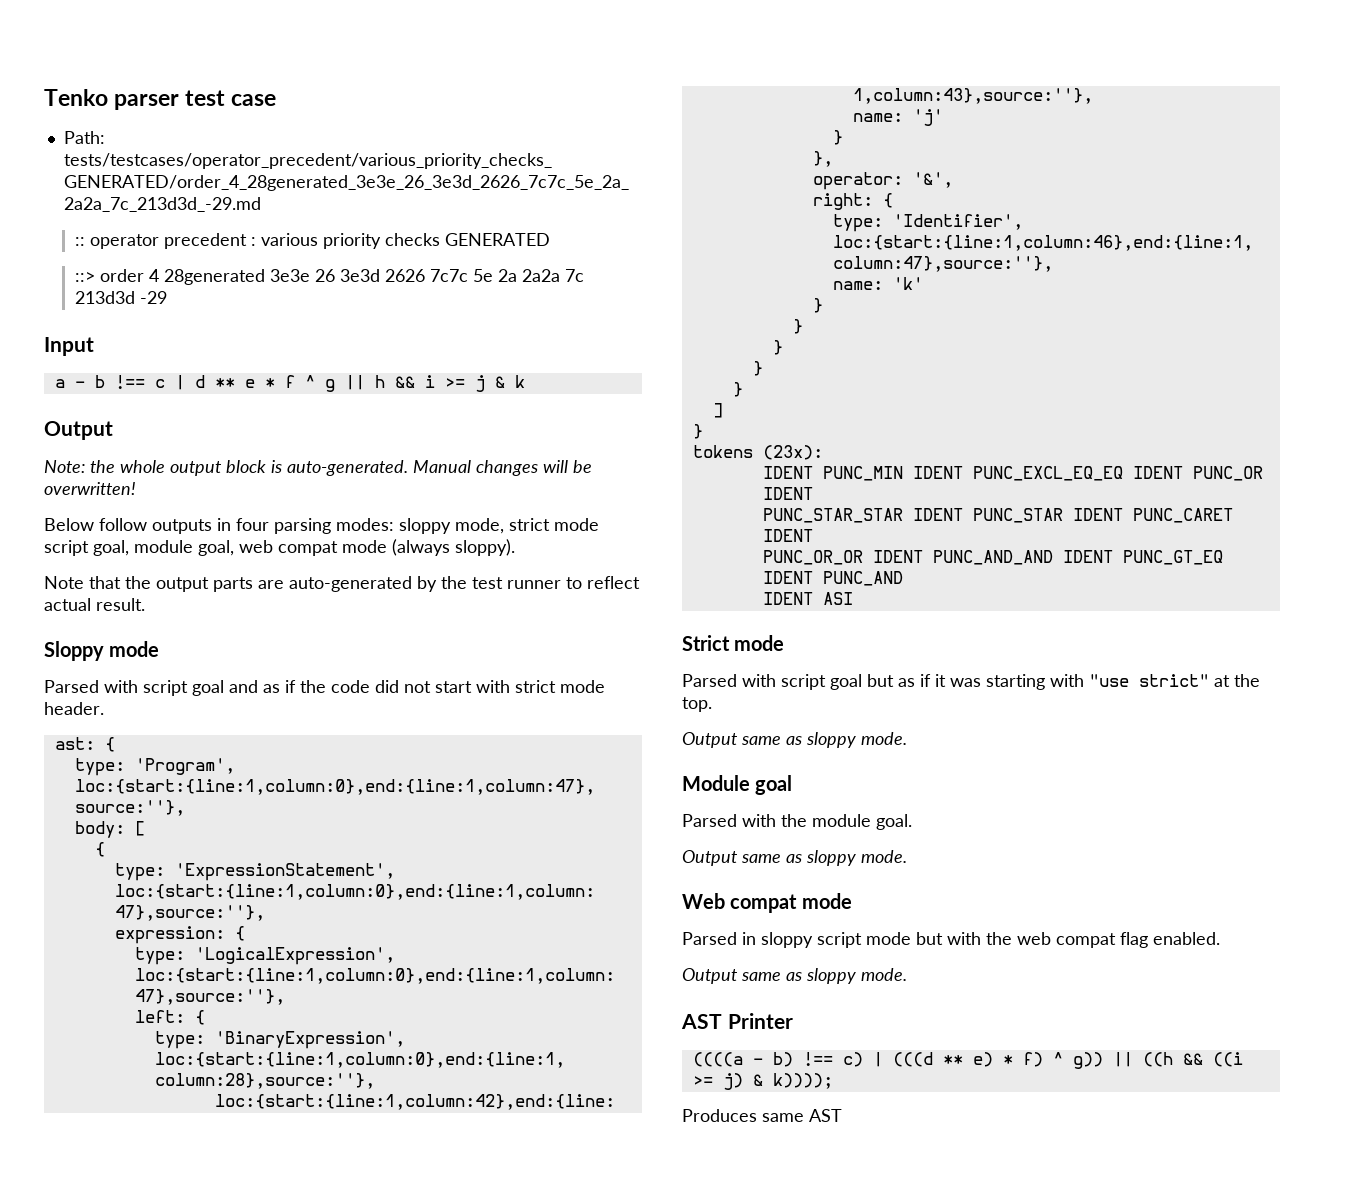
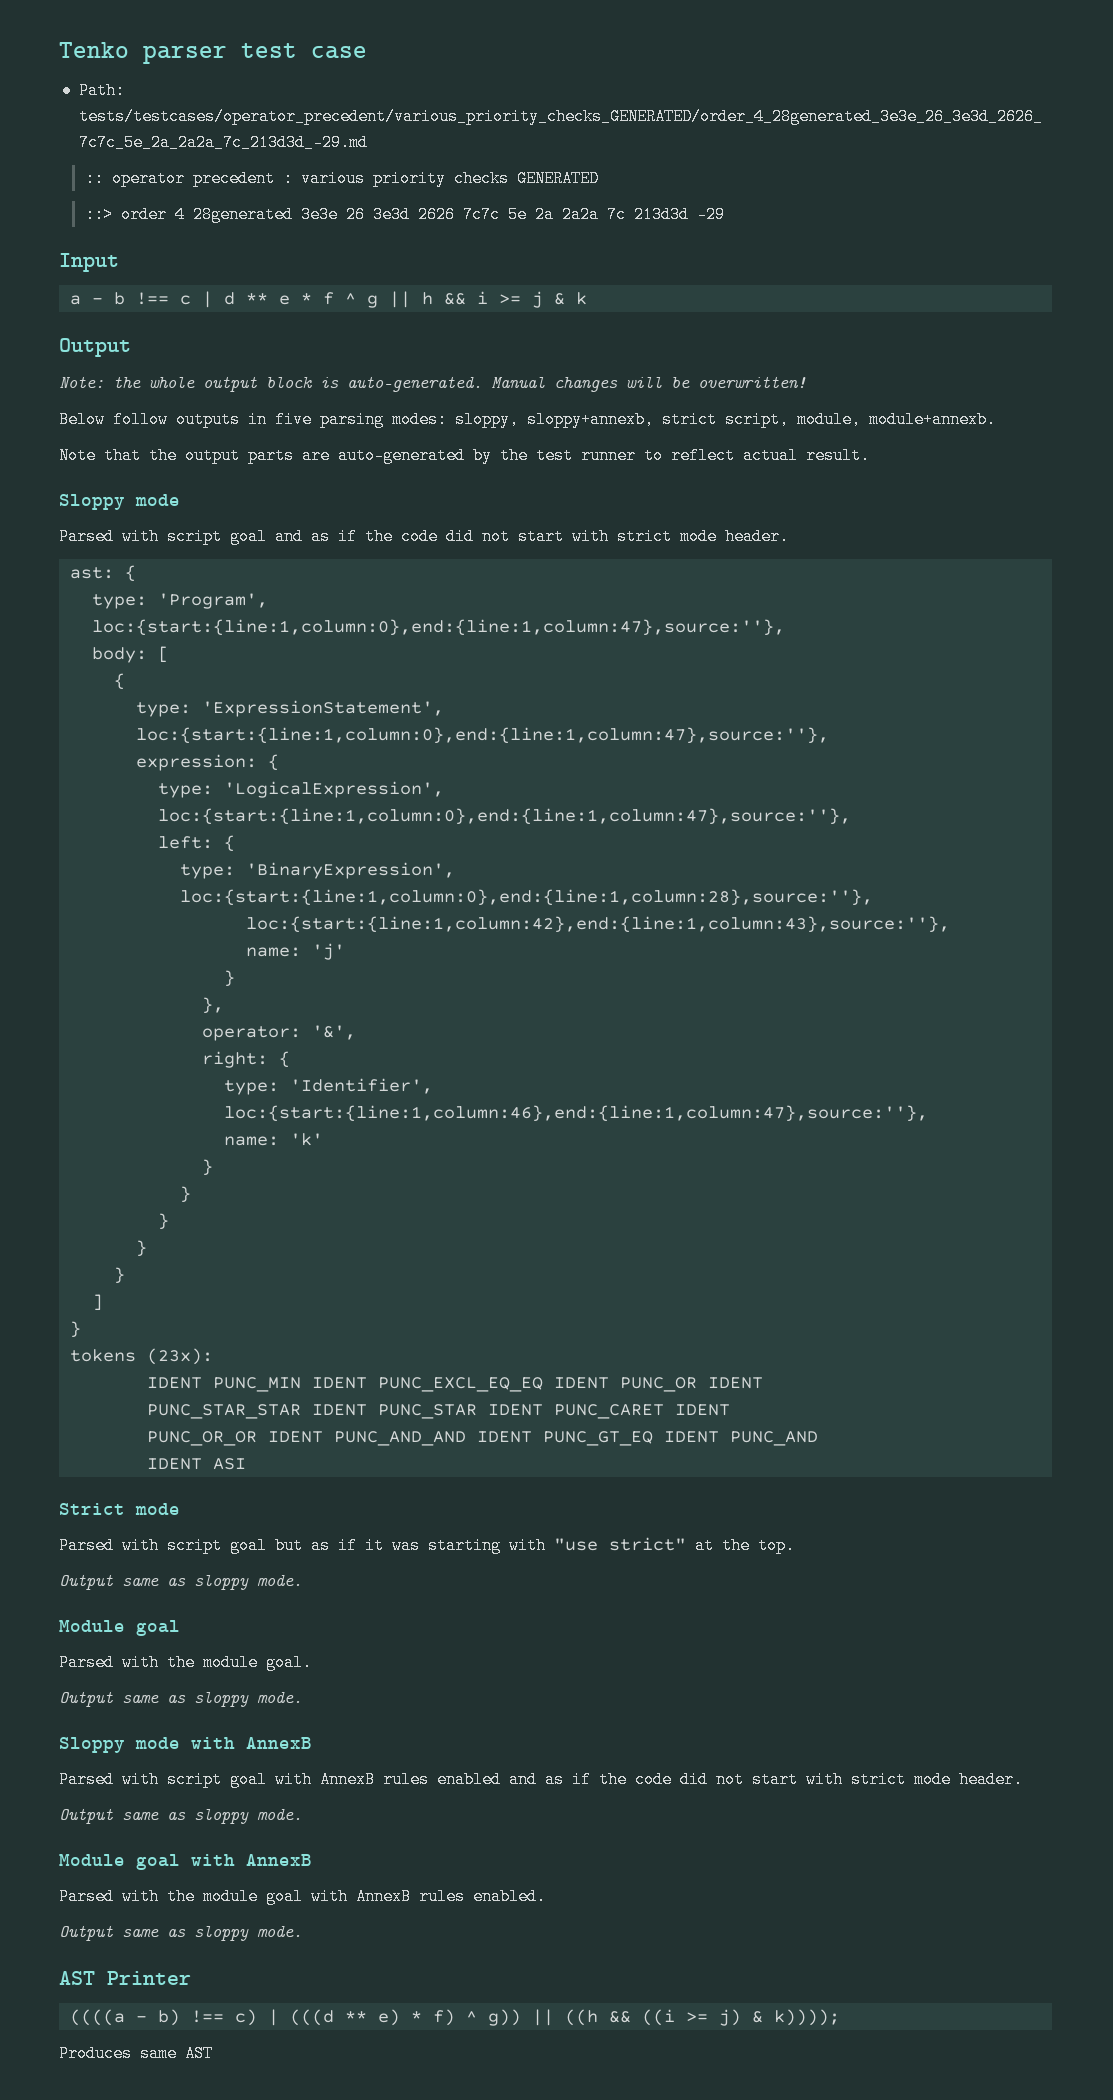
[236,518,269,531] four -> [275,411,312,428] five
[399,518,599,534] [44,539,515,556] sloppy mode, strict mode script goal, module goal, web compat mode (always sloppy). -> [455,411,996,428] sloppy, sloppy+annexb, strict script, module, module+annexb.
[682,893,852,913] [682,932,1148,948] Web compat mode // Parsed in sloppy script mode but with the web compat flag -> [59,1737,312,1753] [59,1771,1023,1788] [59,1808,302,1824] [59,1854,312,1870] [59,1888,465,1905] Sloppy mode with AnnexB // Parsed with script goal with AnnexB rules enabled and as if the code did not start with strict mode header. // Output same as sloppy mode. // Module goal with AnnexB // Parsed with the module goal with AnnexB rules

